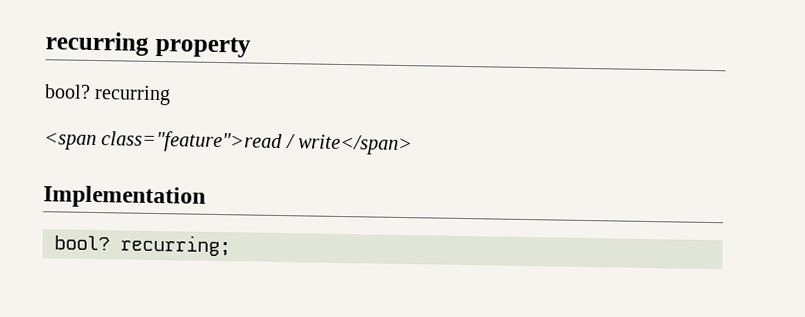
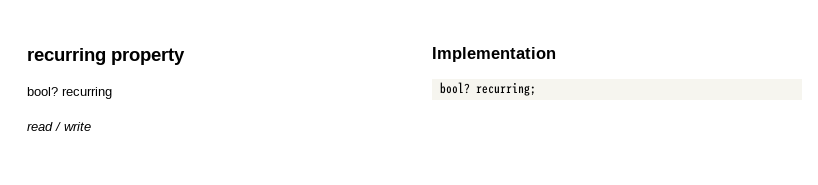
[44,130,414,156] <span class="feature">read / write</span> -> [27,122,91,131] read / write

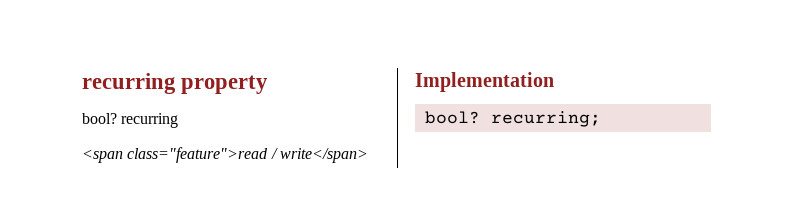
[27,122,91,131] read / write -> [82,147,368,163] <span class="feature">read / write</span>

